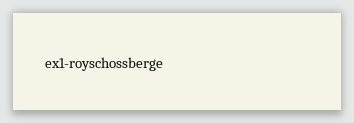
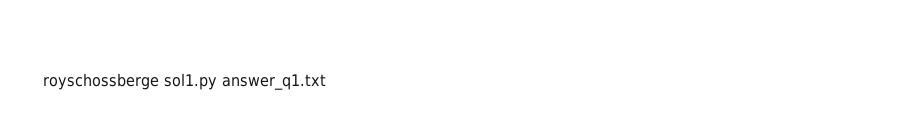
[45,57,163,71] ex1-royschossberge -> [43,73,326,90] royschossberge sol1.py answer_q1.txt

